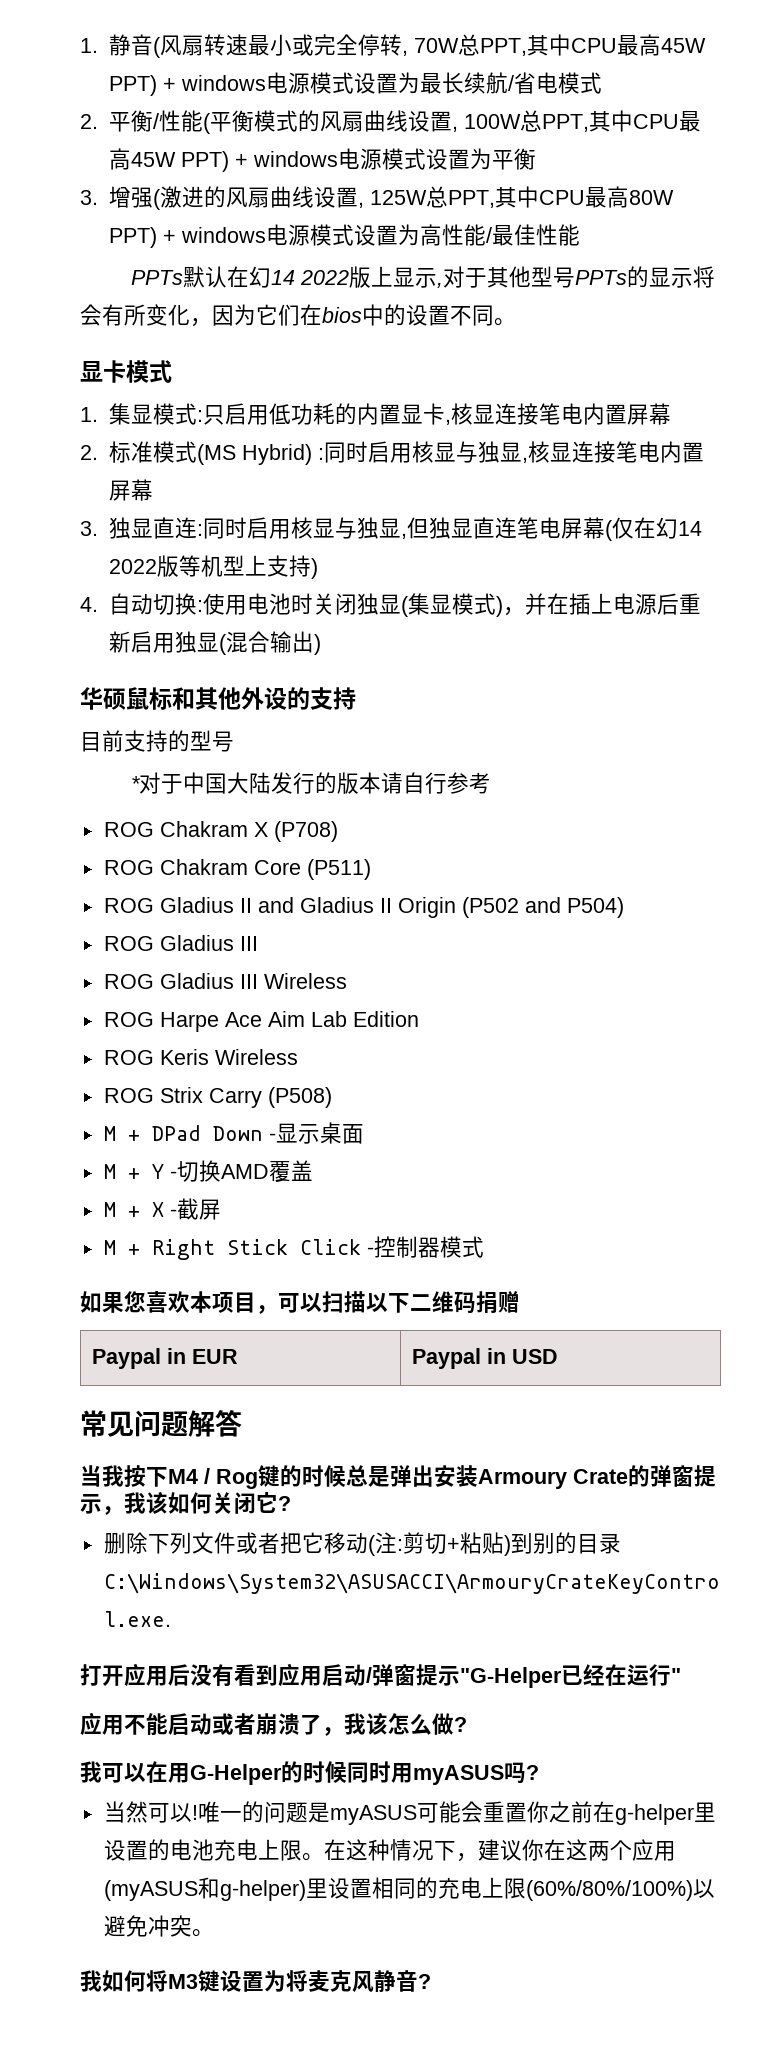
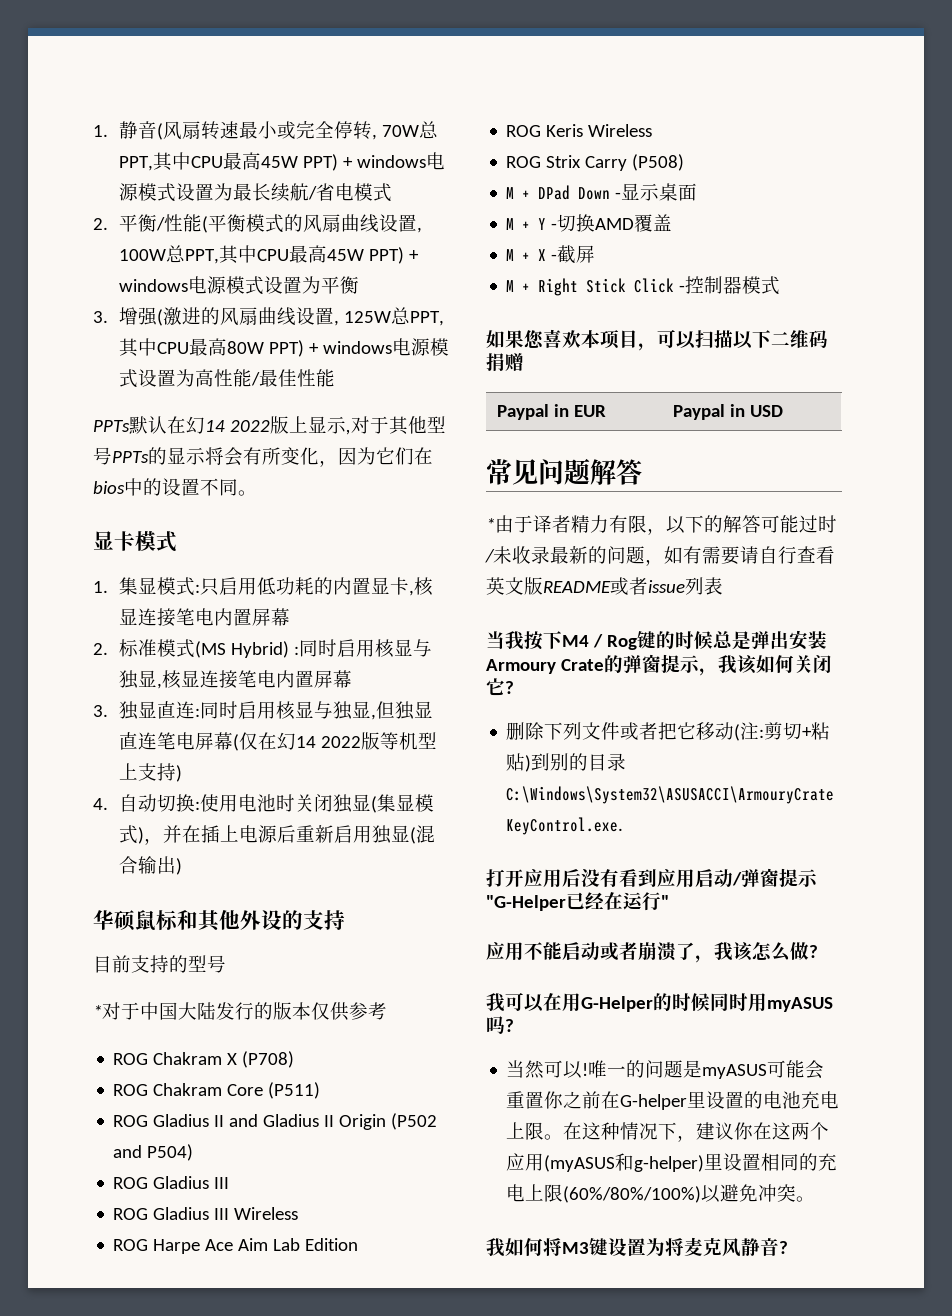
[381,772,448,794] 请自行 -> [311,1002,349,1021] 仅供
(242, 1423) none -> [486,515,837,535] [485,546,835,566] [486,577,723,595] // *由于译者精力有限，以下的解答可能过时/未收录最新的问题，如有需要请自行查看英文版README或者issue列表
[614,1804,694,1825] g-helper -> [620,1094,688,1110] G-helper

